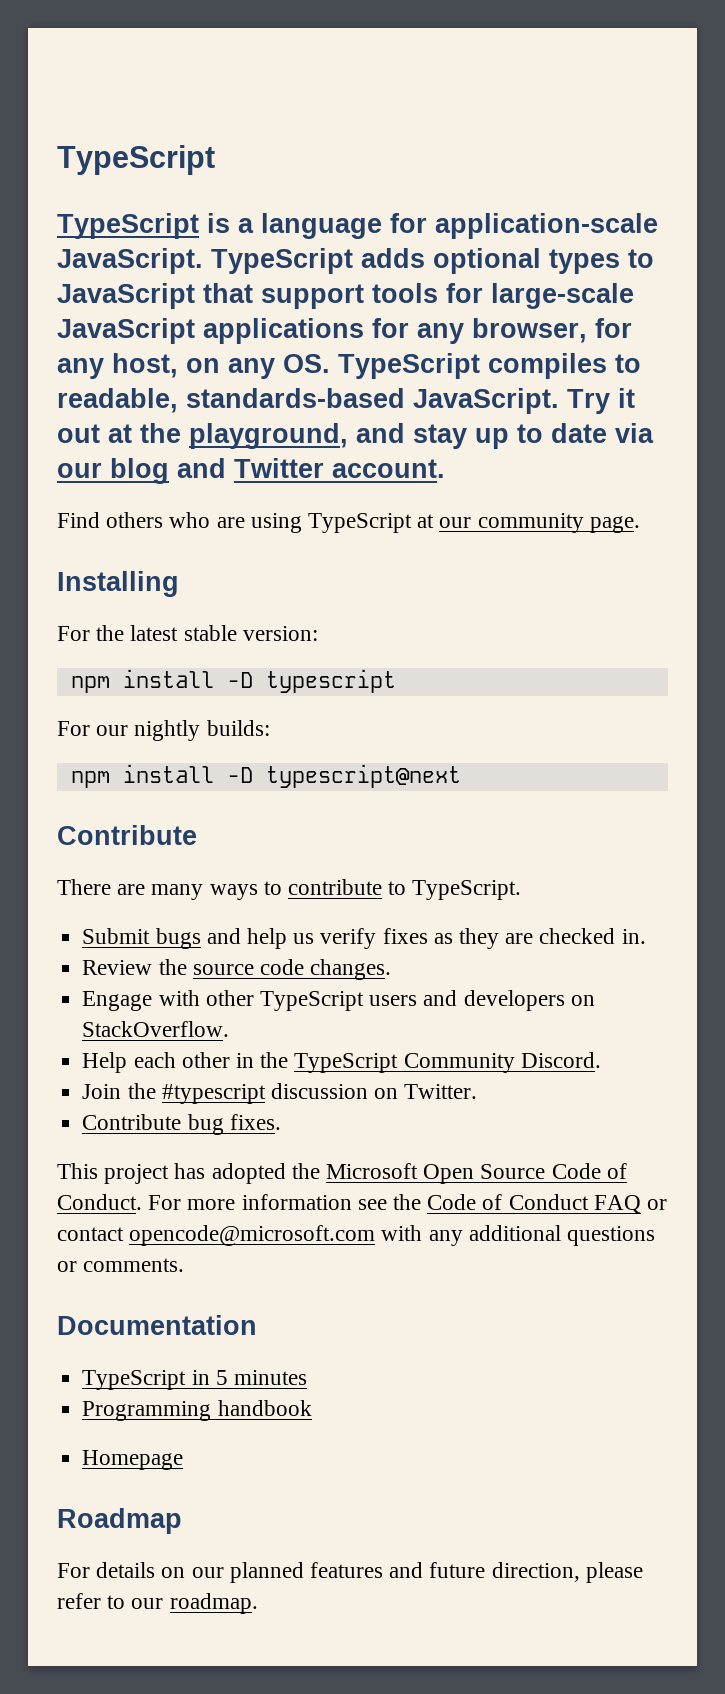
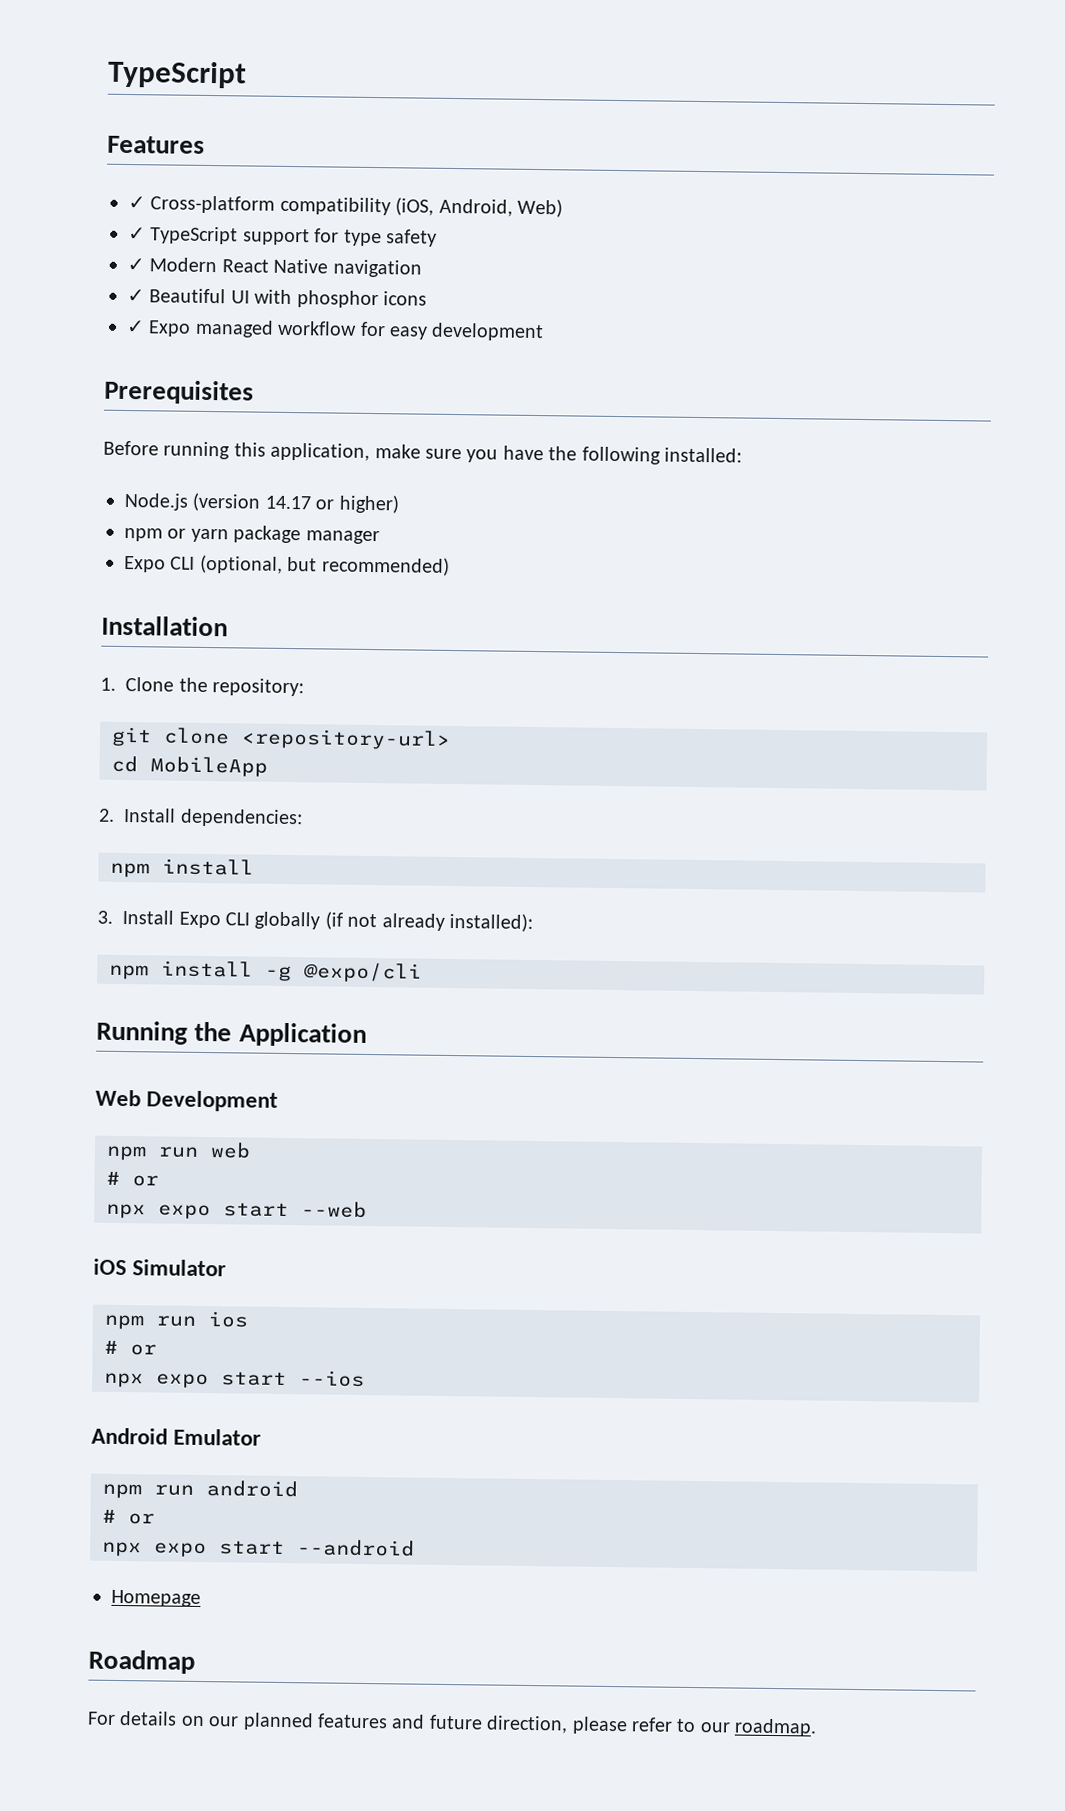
[57,213,658,239] [57,248,654,274] [57,283,634,309] [57,318,632,344] [57,353,641,379] [57,388,635,414] [57,423,654,449] [57,458,445,484] [57,512,640,533] [57,571,179,597] [57,625,318,641] [70,669,396,693] [57,720,270,741] [70,764,461,788] [57,825,197,845] [57,879,522,900] [82,928,646,949] [82,959,392,980] [82,990,595,1011] [82,1021,230,1037] [82,1052,601,1073] [82,1083,478,1104] [82,1114,281,1135] [57,1163,627,1184] [57,1194,668,1214] [57,1225,656,1246] [57,1258,185,1272] [57,1315,257,1335] [82,1370,307,1390] [82,1400,312,1421] TypeScript is a language for application-scale JavaScript. TypeScript adds optional types to JavaScript that support tools for large-scale JavaScript applications for any browser, for any host, on any OS. TypeScript compiles to readable, standards-based JavaScript. Try it out at the playground, and stay up to date via our blog and Twitter account. // Find others who are using TypeScript at our community page. // Installing // For the latest stable version: // npm install -D typescript // For our nightly builds: // npm install -D typescript@next // Contribute // There are many ways to contribute to TypeScript. // Submit bugs and help us verify fixes as they are checked in. // Review the source code changes. // Engage with other TypeScript users and developers on StackOverflow. // Help each other in the TypeScript Community Discord. // Join the #typescript discussion on Twitter. // Contribute bug fixes. // This project has adopted the Microsoft Open Source Code of Conduct. For more information see the Code of Conduct FAQ or contact opencode@microsoft.com with any additional questions or comments. // Documentation // TypeScript in 5 minutes // Programming handbook -> [107,135,205,154] [128,195,563,218] [128,226,437,247] [127,257,422,278] [127,288,427,309] [126,319,545,342] [104,379,254,405] [103,440,742,465] [124,492,400,514] [124,525,380,545] [124,554,450,576] [101,615,228,637] [100,677,304,697] [111,726,451,750] [111,755,268,777] [98,808,303,828] [110,858,254,878] [97,909,533,933] [109,960,422,983] [96,1020,367,1047] [95,1089,279,1112] [106,1142,251,1161] [106,1171,159,1187] [106,1201,367,1220] [93,1258,227,1277] [104,1311,249,1330] [104,1340,157,1356] [104,1370,365,1389] [91,1427,262,1446] [102,1480,298,1499] [102,1509,155,1525] [102,1539,415,1558] Features // ✓ Cross-platform compatibility (iOS, Android, Web) // ✓ TypeScript support for type safety // ✓ Modern React Native navigation // ✓ Beautiful UI with phosphor icons // ✓ Expo managed workflow for easy development // Prerequisites // Before running this application, make sure you have the following installed: // Node.js (version 14.17 or higher) // npm or yarn package manager // Expo CLI (optional, but recommended) // Installation // 1. Clone the repository: // git clone <repository-url> // cd MobileApp // 2. Install dependencies: // npm install // 3. Install Expo CLI globally (if not already installed): // npm install -g @expo/cli // Running the Application // Web Development // npm run web // # or // npx expo start --web // iOS Simulator // npm run ios // # or // npx expo start --ios // Android Emulator // npm run android // # or // npx expo start --android

